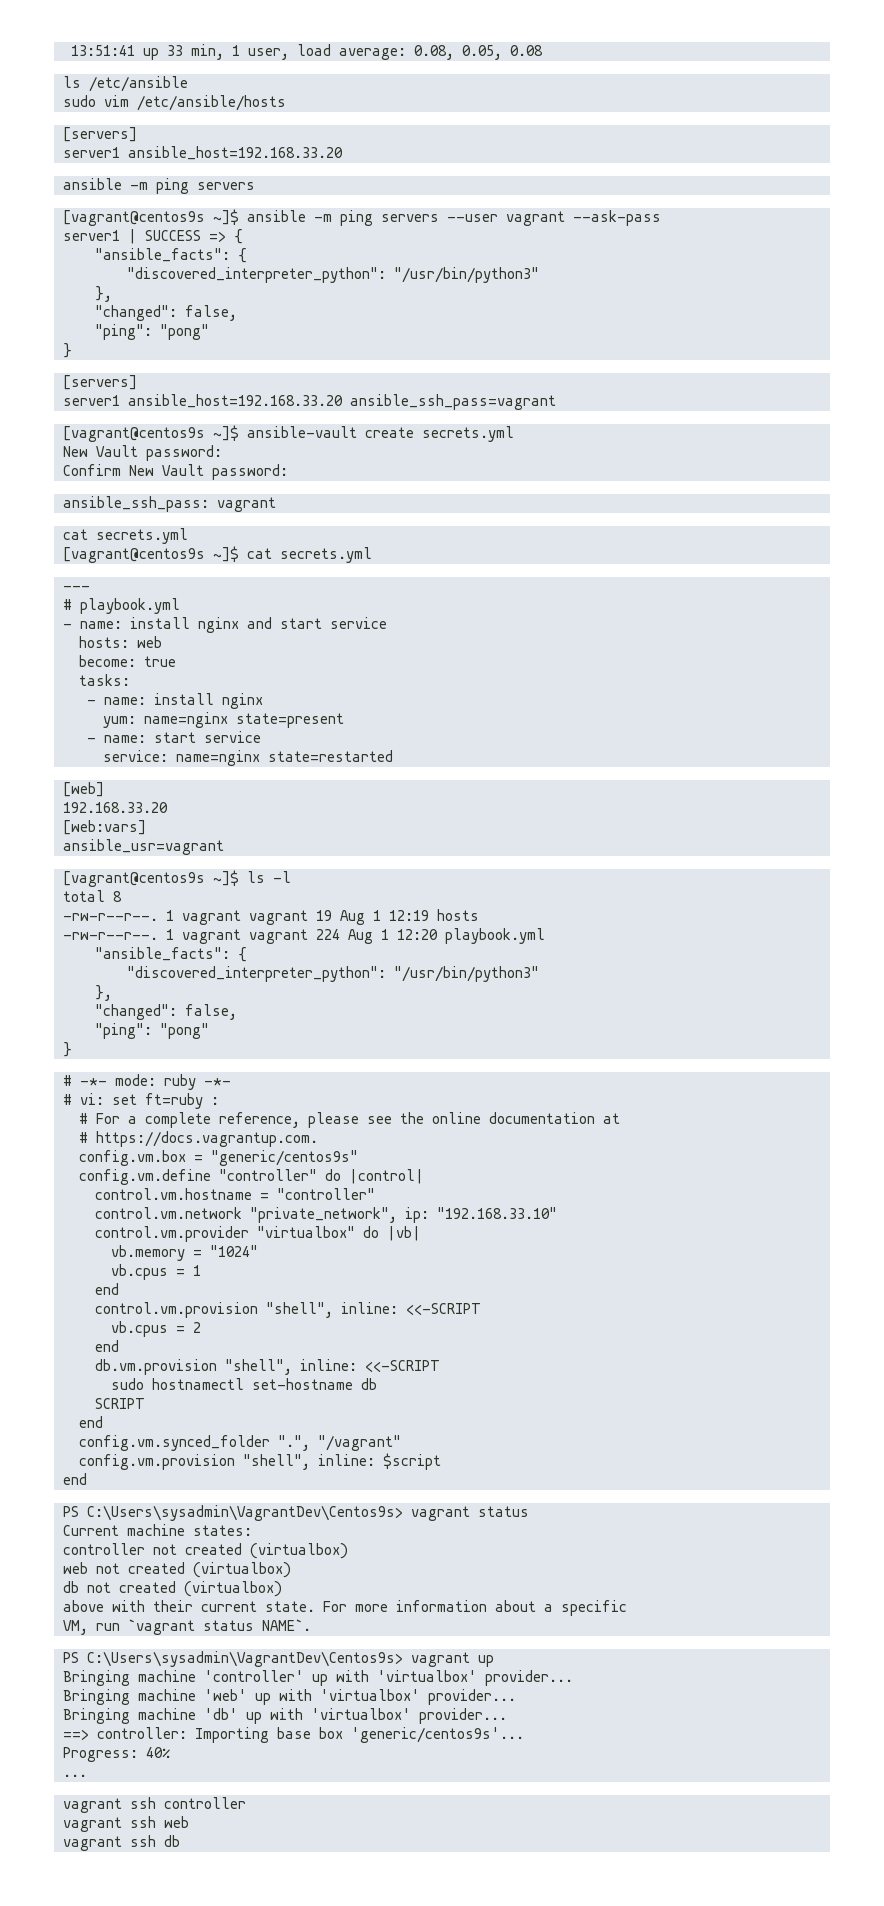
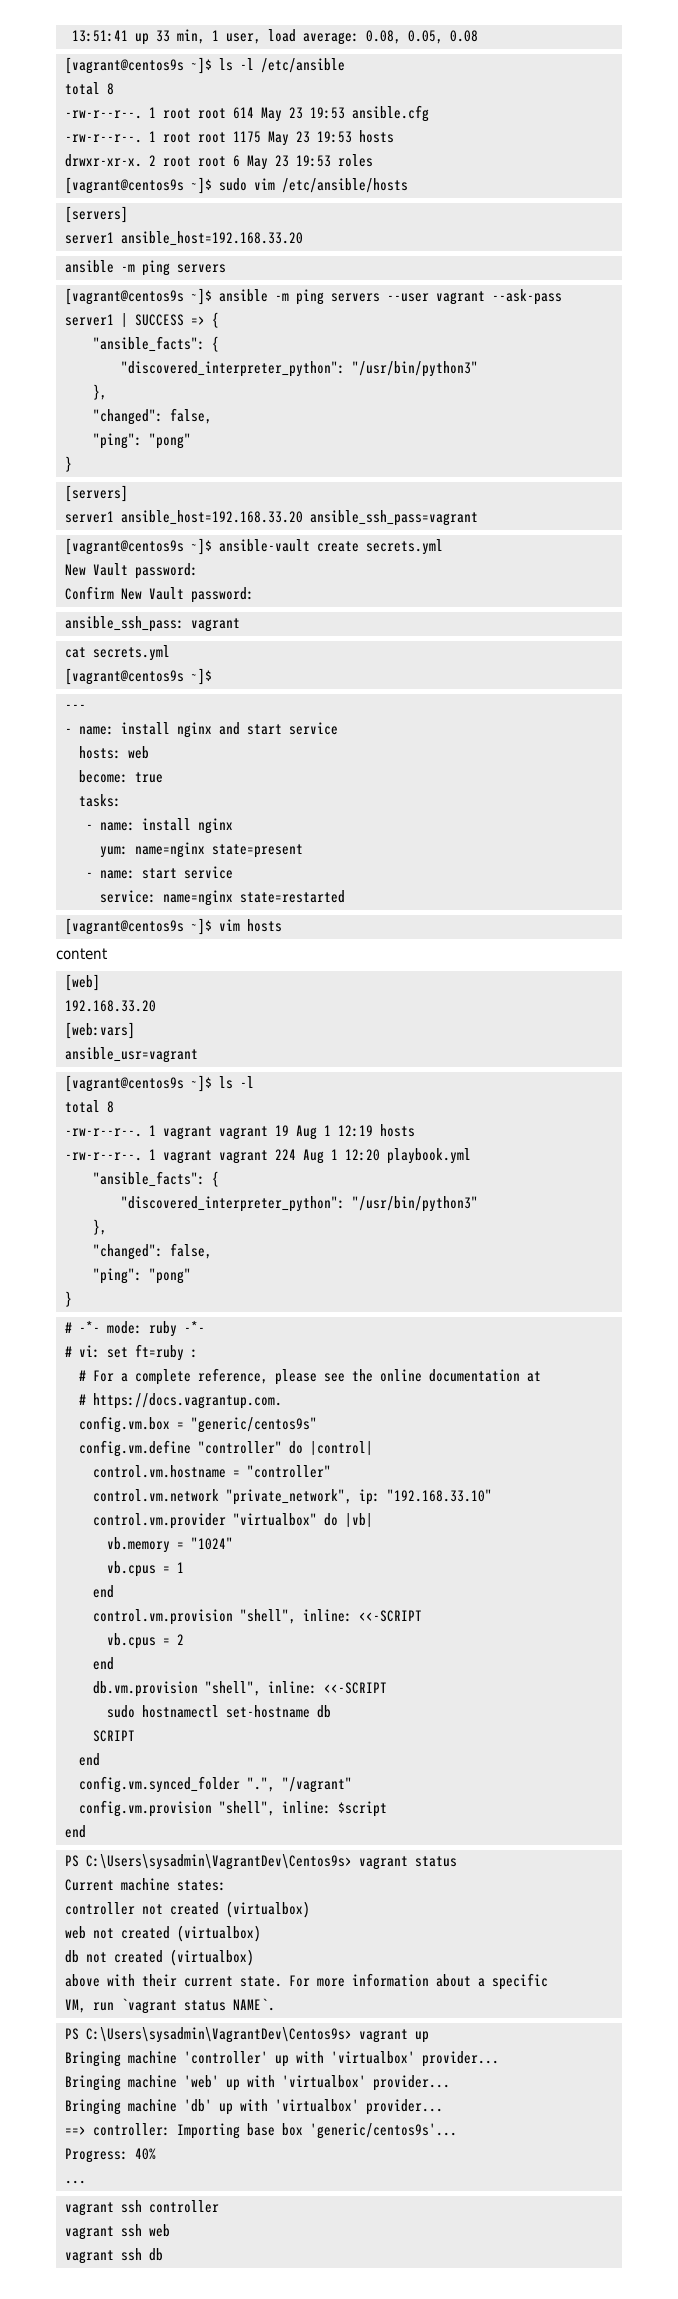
[62,76,188,92] ls /etc/ansible // -> [64,57,345,74] [64,82,114,95] [64,105,429,122] [64,130,394,146] [64,154,373,170] [64,177,212,194] [vagrant@centos9s ~]$ ls -l /etc/ansible // total 8 // -rw-r--r--. 1 root root 614 May 23 19:53 ansible.cfg // -rw-r--r--. 1 root root 1175 May 23 19:53 hosts // drwxr-xr-x. 2 root root 6 May 23 19:53 roles // [vagrant@centos9s ~]$
[246,547,372,563] cat secrets.yml -> (212, 676) none
[62,598,180,614] // # playbook.yml -> (86, 707) none
(393, 756) none -> [64,918,282,935] [56,948,107,960] // [vagrant@centos9s ~]$ vim hosts // content

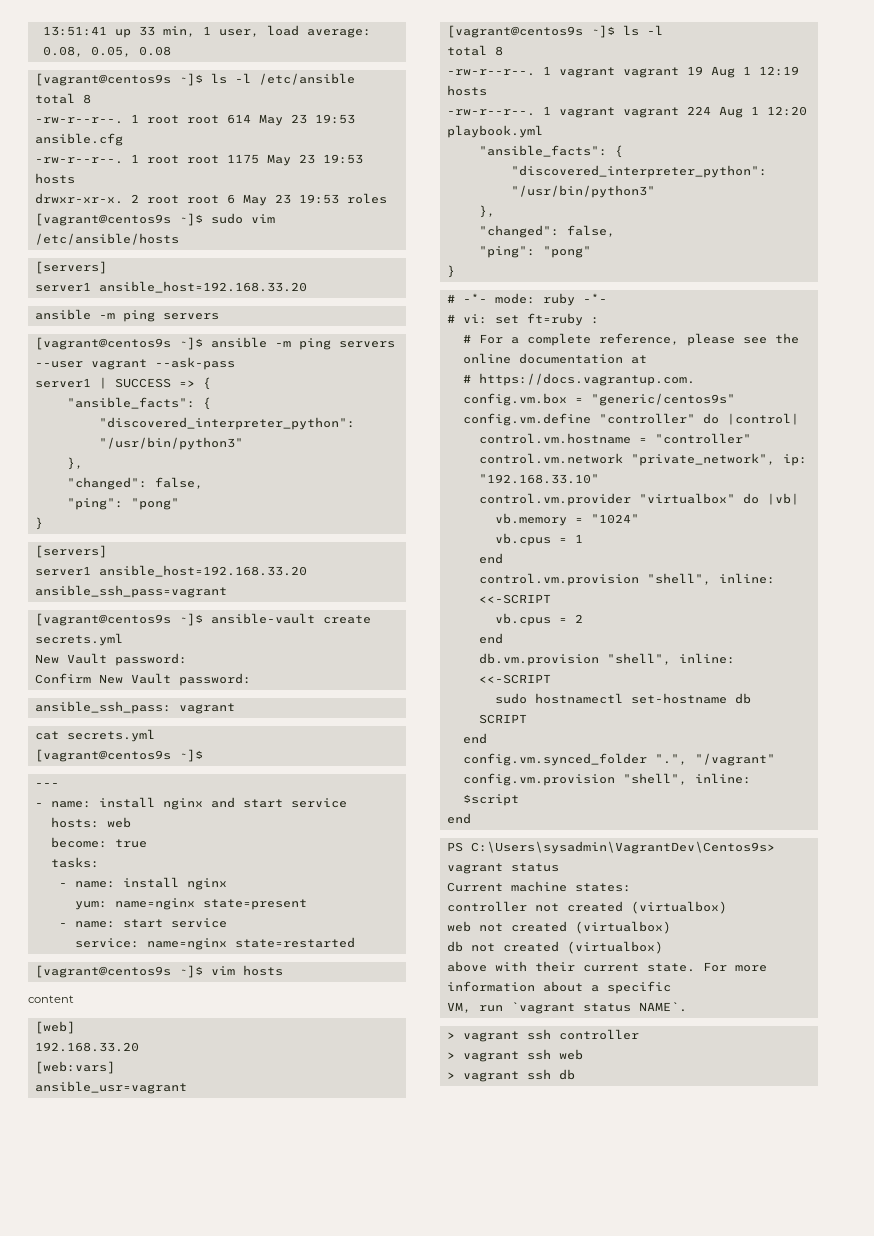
[64,2027,429,2043] [64,2051,499,2067] [64,2075,450,2091] [64,2099,443,2115] [64,2123,457,2139] [64,2148,156,2163] [64,2180,86,2184] PS C:\Users\sysadmin\VagrantDev\Centos9s> vagrant up // Bringing machine 'controller' up with 'virtualbox' provider... // Bringing machine 'web' up with 'virtualbox' provider... // Bringing machine 'db' up with 'virtualbox' provider... // ==> controller: Importing base box 'generic/centos9s'... // Progress: 40% // ... // -> [446,1032,455,1039] >
(219, 2206) none -> [446,1052,455,1059] >
(170, 2230) none -> [446,1072,455,1079] >

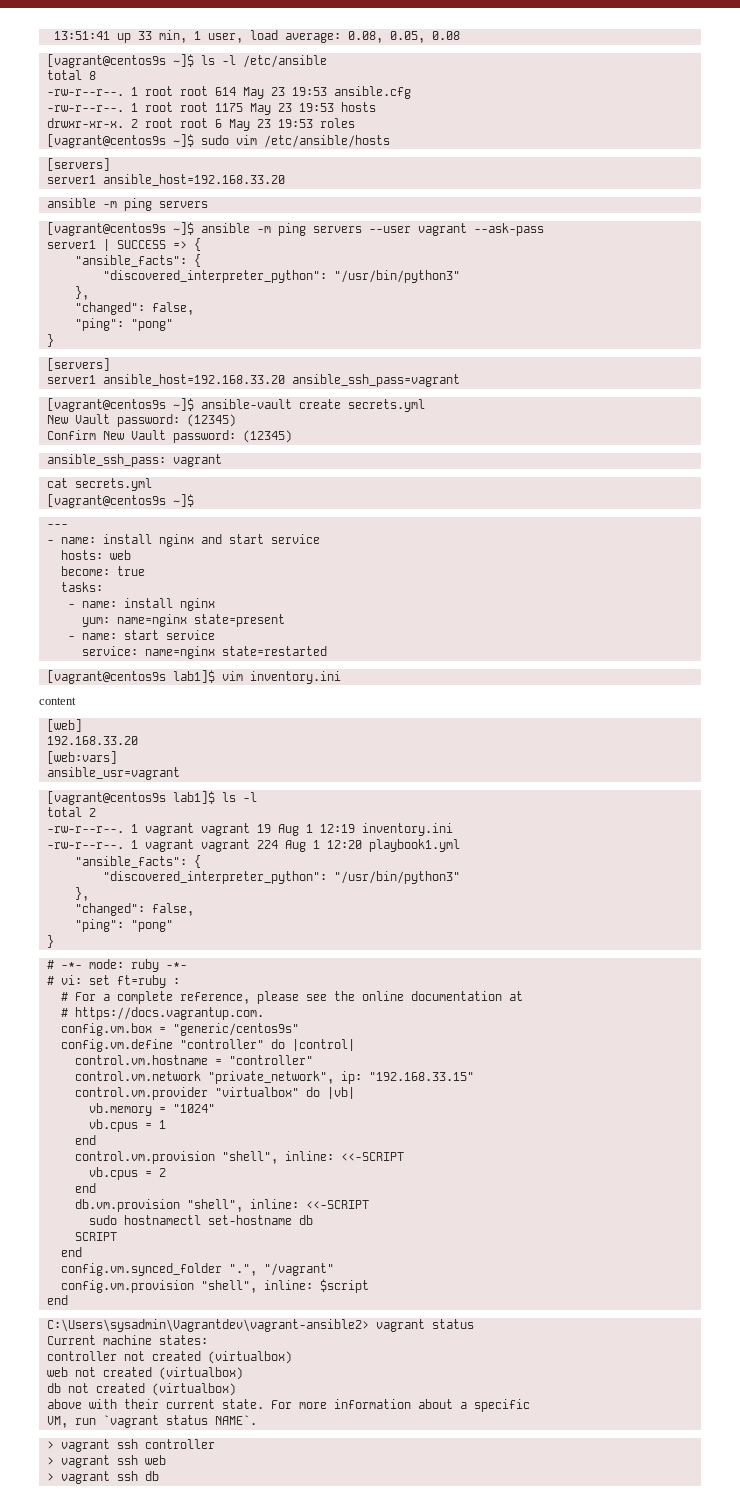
(187, 659) none -> [186,414,236,427] (12345)
(251, 679) none -> [242,430,292,443] (12345)
[178,965,283,978] ~]$ vim hosts -> [172,670,341,684] lab1]$ vim inventory.ini
[590,25,615,38] ~]$ -> [172,791,215,804] lab1]$
[494,46,503,56] 8 -> [88,808,96,817] 2
[446,85,487,96] hosts -> [361,823,453,836] inventory.ini
[446,125,543,138] playbook.yml -> [368,839,460,852] playbook1.yml
[478,474,599,484] "192.168.33.10" -> [368,1072,474,1081] "192.168.33.15"
[446,841,775,854] PS C:\Users\sysadmin\VagrantDev\Centos9s> -> [46,1319,369,1332] C:\Users\sysadmin\Vagrantdev\vagrant-ansible2>

